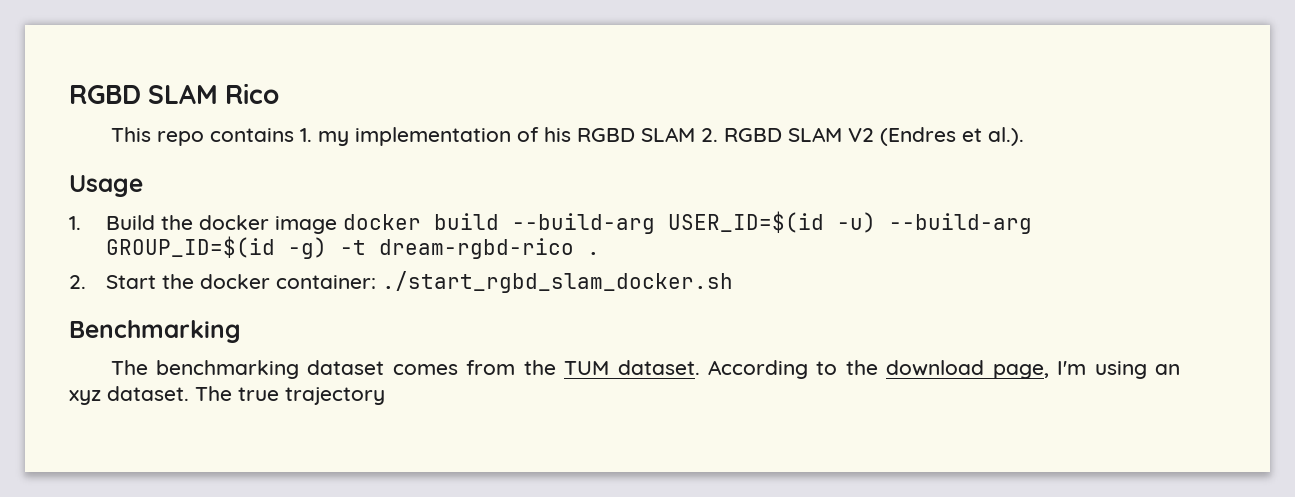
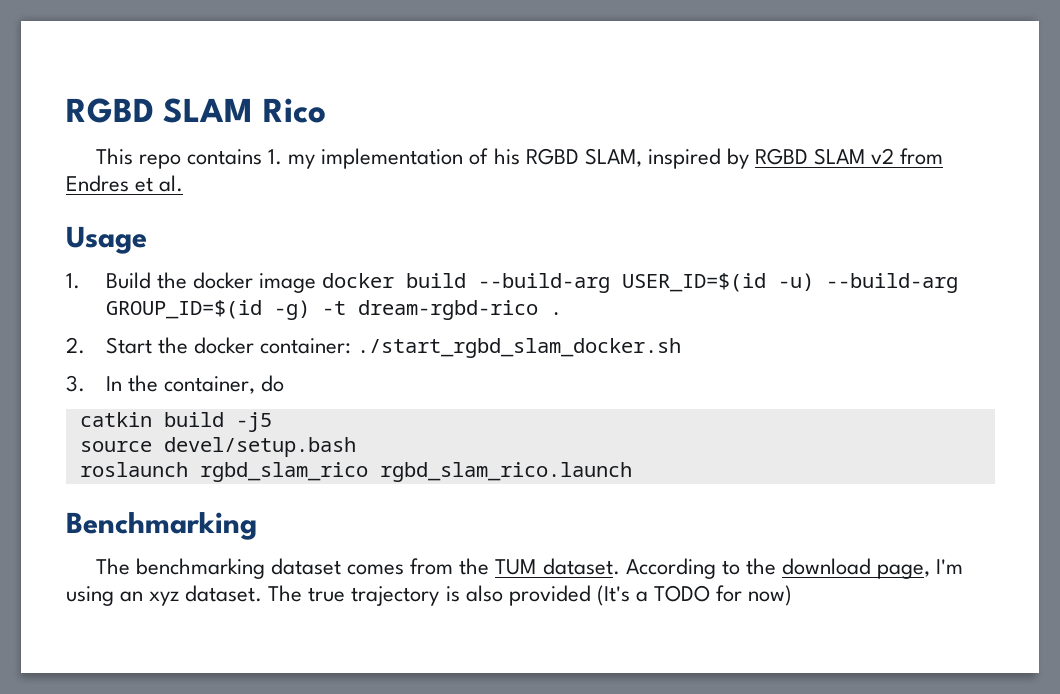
[640,127,1024,146] SLAM 2. RGBD SLAM V2 (Endres et al.). -> [584,148,944,169] [66,175,184,192] SLAM, inspired by RGBD SLAM v2 from Endres et al.
(734, 282) none -> [66,375,284,394] [79,412,272,432] [79,437,356,457] [79,462,632,482] // 3. In the container, do // catkin build -j5 // source devel/setup.bash // roslaunch rgbd_slam_rico rgbd_slam_rico.launch
(385, 396) none -> [445,585,793,606] is also provided (It's a TODO for now)

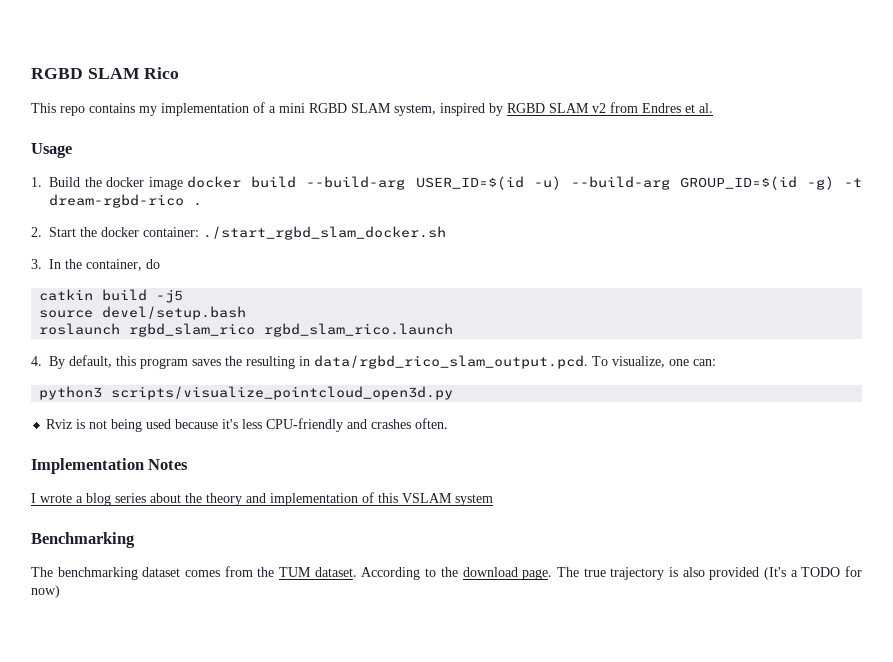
[268,149,283,165] 1. -> (135, 108) none
[493,148,642,167] his RGBD SLAM, -> [269,103,436,116] a mini RGBD SLAM system,
(632, 472) none -> [31,355,717,369] [39,386,454,400] [46,418,449,432] [31,458,189,474] [31,492,493,506] // 4. By default, this program saves the resulting in data/rgbd_rico_slam_output.pcd. To visualize, one can: // python3 scripts/visualize_pointcloud_open3d.py // Rviz is not being used because it's less CPU-friendly and crashes often. // Implementation Notes // I wrote a blog series about the theory and implementation of this VSLAM system
[876,559,963,579] [66,585,263,606] page, I'm using an xyz dataset. -> [522,569,553,580] page.

